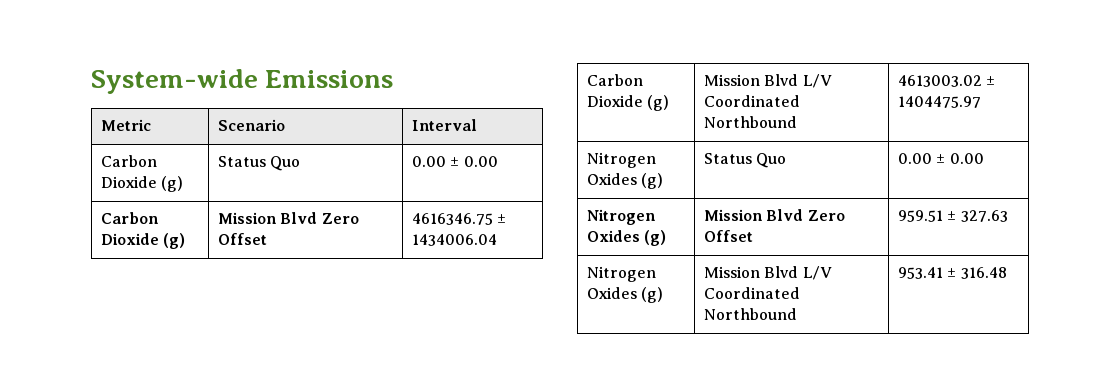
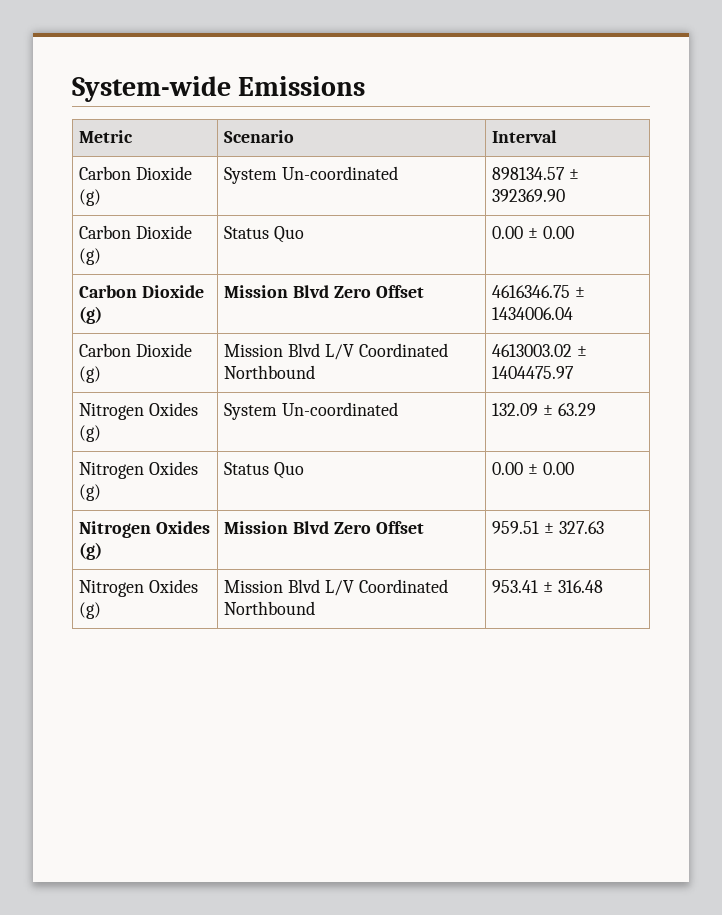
(478, 125) none -> [79,166,193,180] [79,189,102,206] [224,166,399,184] [492,167,580,180] [492,189,566,202] // Carbon Dioxide (g) | System Un-coordinated | 898134.57 ± 392369.90
(982, 102) none -> [79,402,199,420] [79,425,102,442] [224,402,399,420] [492,403,596,416] // Nitrogen Oxides (g) | System Un-coordinated | 132.09 ± 63.29

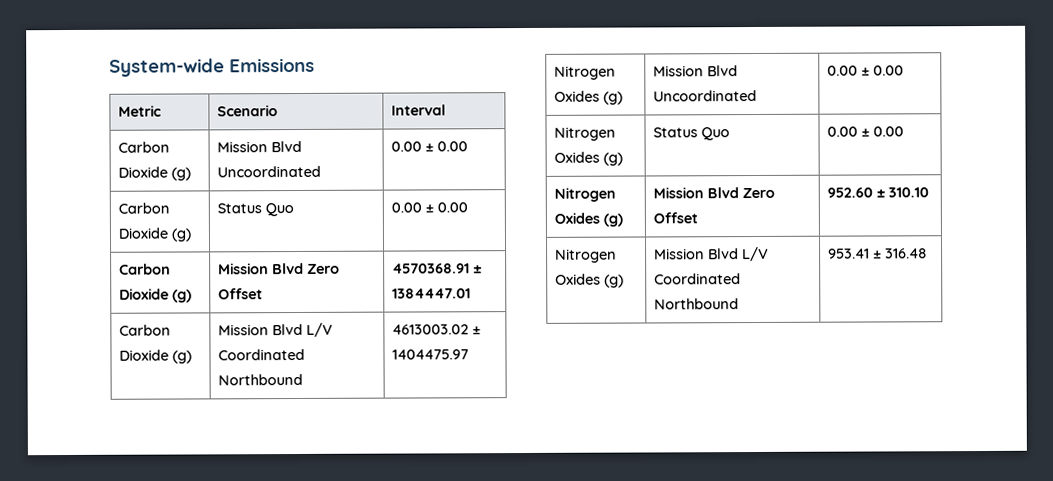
[224,166,399,184] [492,167,580,180] [492,189,566,202] System Un-coordinated | 898134.57 ± 392369.90 -> [216,140,302,153] [216,165,321,178] [390,141,468,152] Mission Blvd Uncoordinated | 0.00 ± 0.00
[492,285,586,298] [492,307,574,320] 4616346.75 ± 1434006.04 -> [391,263,483,274] [391,288,471,299] 4570368.91 ± 1384447.01
[224,402,399,420] [492,403,596,416] System Un-coordinated | 132.09 ± 63.29 -> [652,65,738,77] [652,89,757,102] [826,65,904,76] Mission Blvd Uncoordinated | 0.00 ± 0.00
[492,521,604,534] 959.51 ± 327.63 -> [826,187,929,198] 952.60 ± 310.10

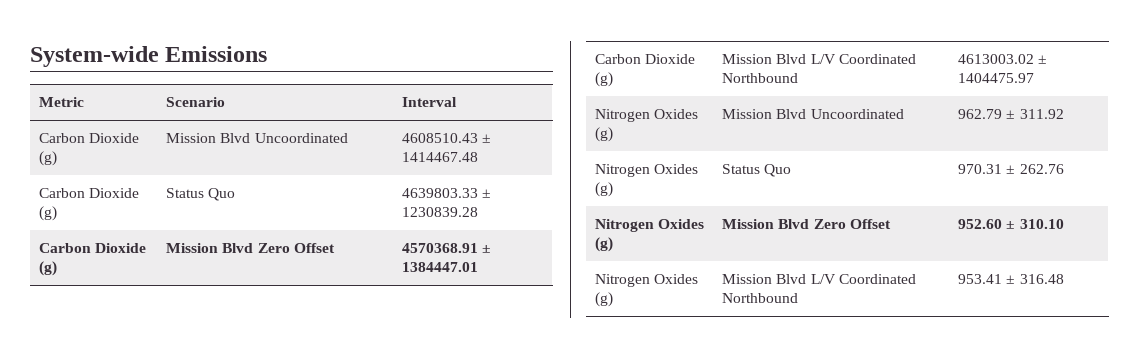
[390,141,468,152] 0.00 ± 0.00 -> [402,133,492,143] [402,152,479,162] 4608510.43 ± 1414467.48
[390,202,468,213] 0.00 ± 0.00 -> [402,188,492,198] [402,207,479,217] 4639803.33 ± 1230839.28
[826,65,904,76] 0.00 ± 0.00 -> [958,109,1064,119] 962.79 ± 311.92
[826,126,904,137] 0.00 ± 0.00 -> [958,164,1064,174] 970.31 ± 262.76

